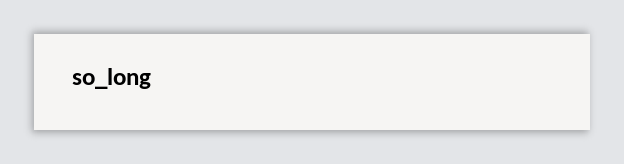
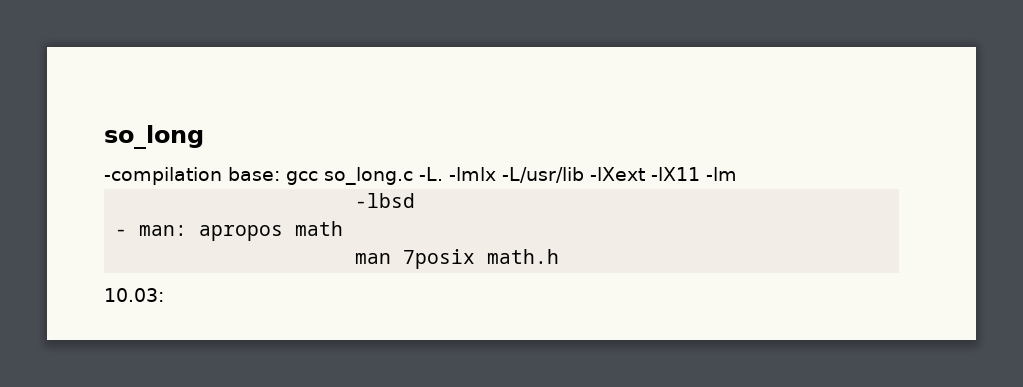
(151, 78) none -> [104,167,737,185] [355,193,416,208] [115,221,344,241] [355,249,560,269] [104,288,164,302] // -compilation base: gcc so_long.c -L. -lmlx -L/usr/lib -lXext -lX11 -lm // -lbsd // - man: apropos math // man 7posix math.h // 10.03:

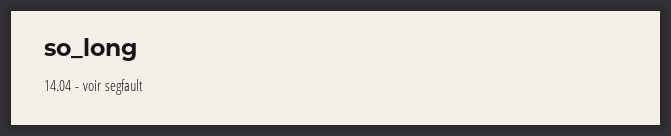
[104,167,737,185] [355,193,416,208] [115,221,344,241] [355,249,560,269] [104,288,164,302] -compilation base: gcc so_long.c -L. -lmlx -L/usr/lib -lXext -lX11 -lm // -lbsd // - man: apropos math // man 7posix math.h // 10.03: -> [44,79,144,95] 14.04 - voir segfault

